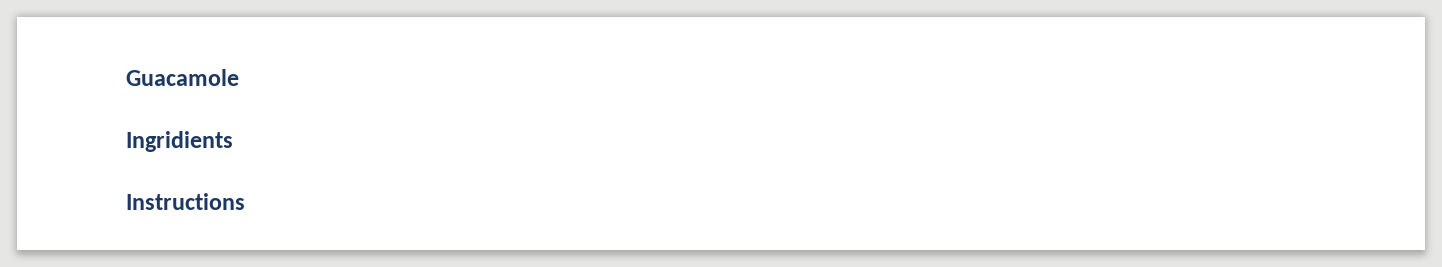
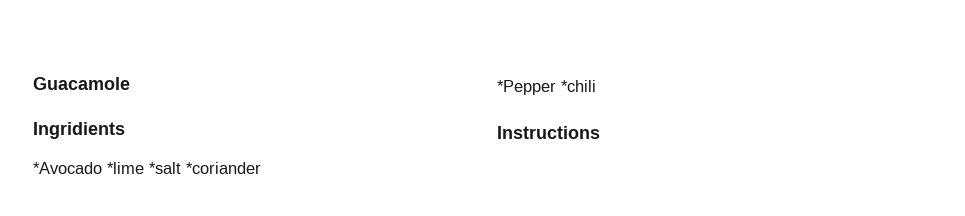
(233, 141) none -> [33,162,261,174] [497,80,596,95] // *Avocado *lime *salt *coriander // *Pepper *chili

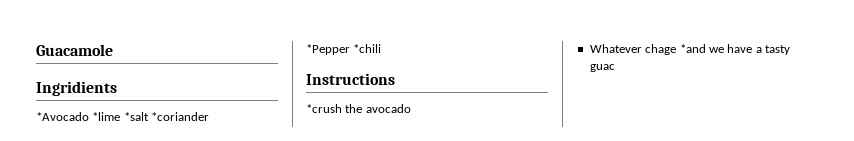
(600, 132) none -> [306,104,411,113] [589,44,790,55] [589,64,615,72] // *crush the avocado // Whatever chage *and we have a tasty guac

